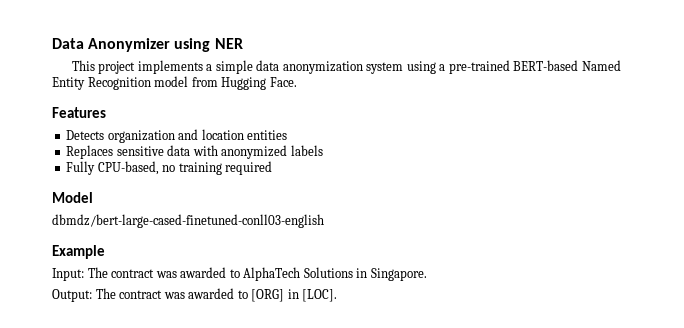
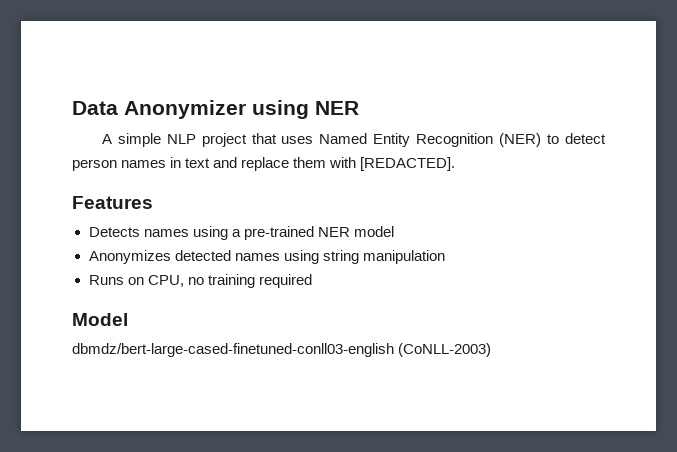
[71,60,621,74] [52,76,297,90] [52,107,106,118] [66,129,288,143] [66,145,323,159] [66,161,159,175] This project implements a simple data anonymization system using a pre-trained BERT-based Named Entity Recognition model from Hugging Face. // Features // Detects organization and location entities // Replaces sensitive data with anonymized labels // Fully CPU-based, -> [101,133,606,147] [72,157,456,171] [72,196,153,209] [88,226,394,240] [88,250,445,264] [88,275,184,287] A simple NLP project that uses Named Entity Recognition (NER) to detect person names in text and replace them with [REDACTED]. // Features // Detects names using a pre-trained NER model // Anonymizes detected names using string manipulation // Runs on CPU,
[52,245,105,259] [52,267,427,281] [52,288,338,302] // Example // Input: The contract was awarded to AlphaTech Solutions in Singapore. // Output: The contract was awarded to [ORG] in [LOC]. -> [398,343,492,357] (CoNLL-2003)

